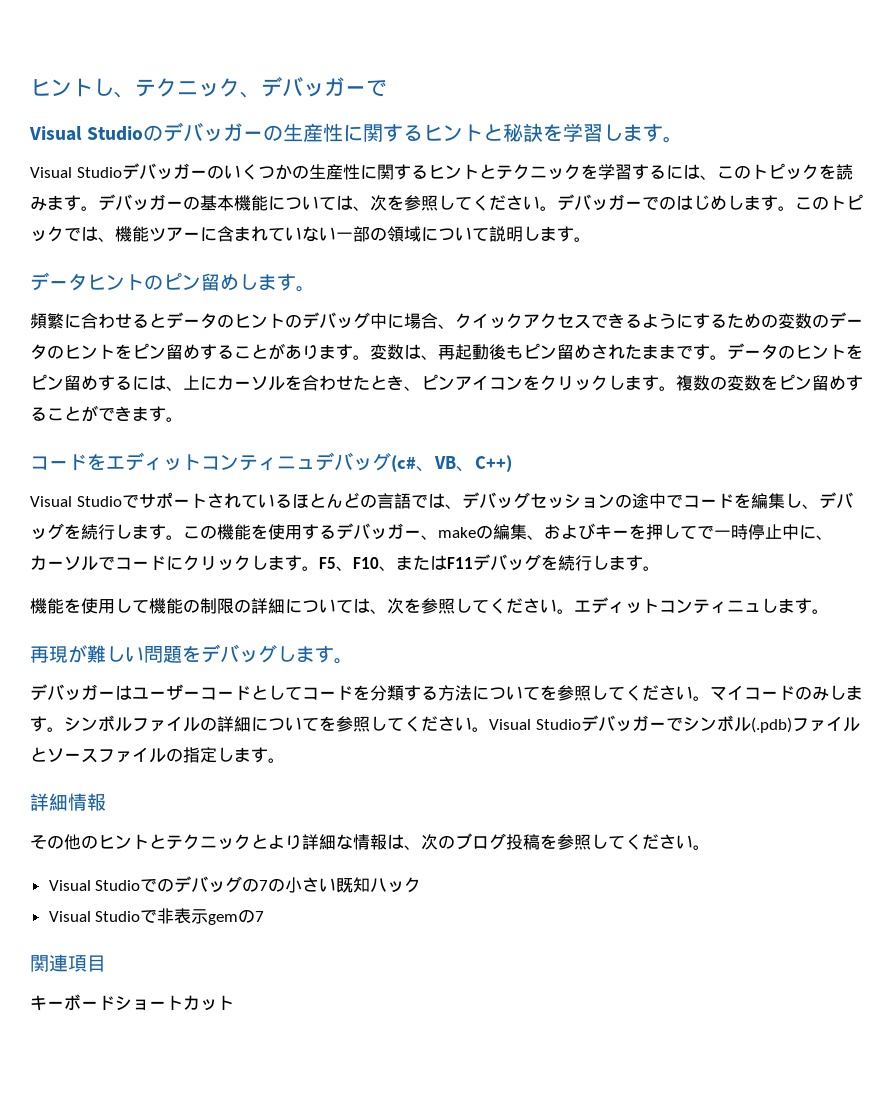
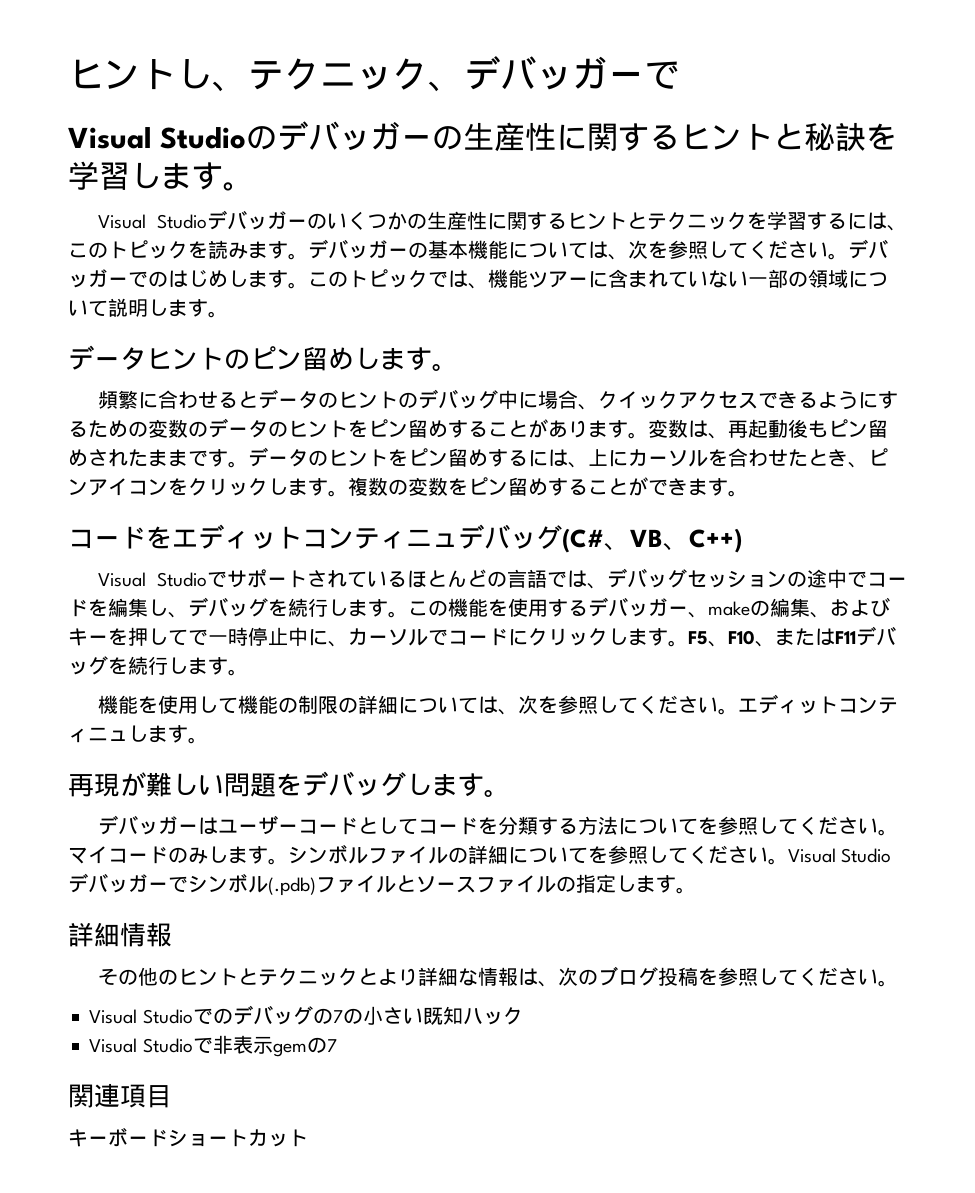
[391,455,416,472] (c# -> [562,528,604,553] (C#

